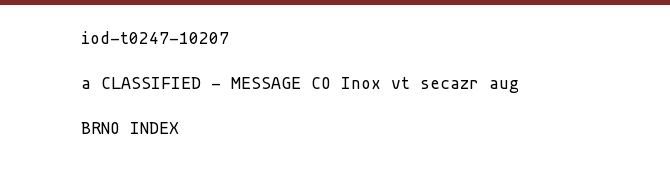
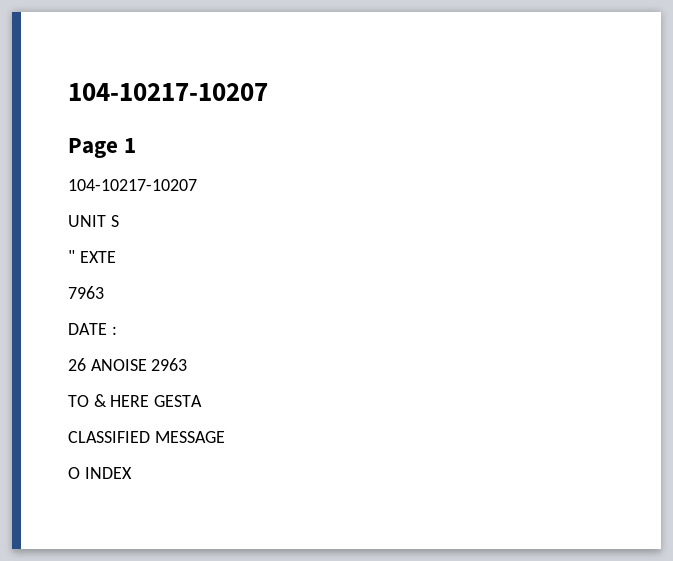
[81,31,229,44] [81,77,519,93] [81,122,120,134] iod-t0247-10207 // a CLASSIFIED - MESSAGE CO Inox vt secazr aug // BRNO -> [68,83,268,101] [68,138,137,158] [68,179,197,191] [68,215,119,227] [68,250,116,263] [68,286,104,299] [68,323,117,335] [68,358,188,371] [68,394,203,407] [68,431,225,443] [68,467,80,479] 104-10217-10207 // Page 1 // 104-10217-10207 // UNIT S // " EXTE // 7963 // DATE : // 26 ANOISE 2963 // TO & HERE GESTA // CLASSIFIED MESSAGE // O

